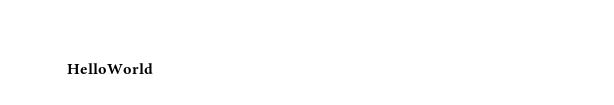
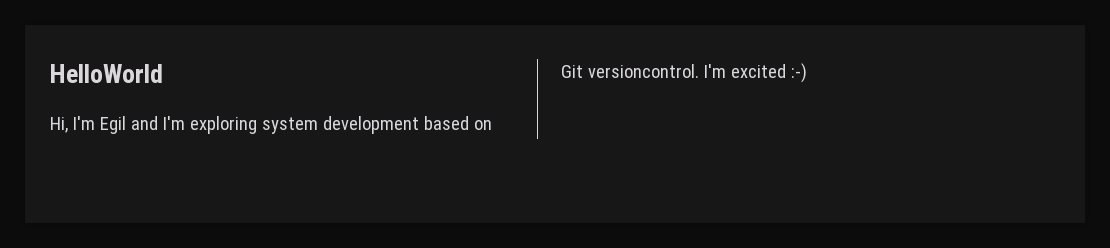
(153, 68) none -> [50,116,492,134] [561,63,807,83] // Hi, I'm Egil and I'm exploring system development based on Git versioncontrol. I'm excited :-)

